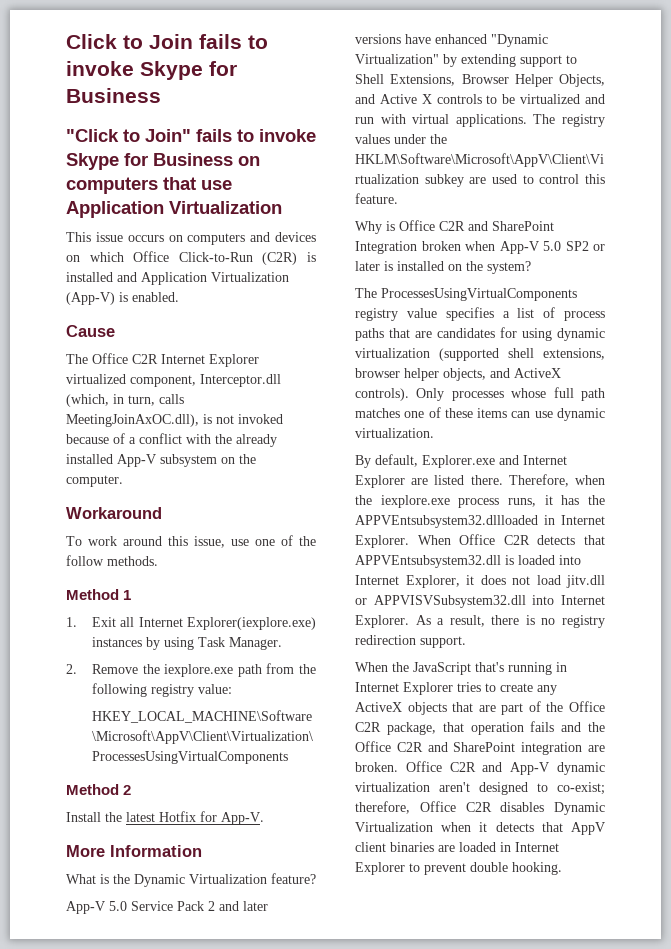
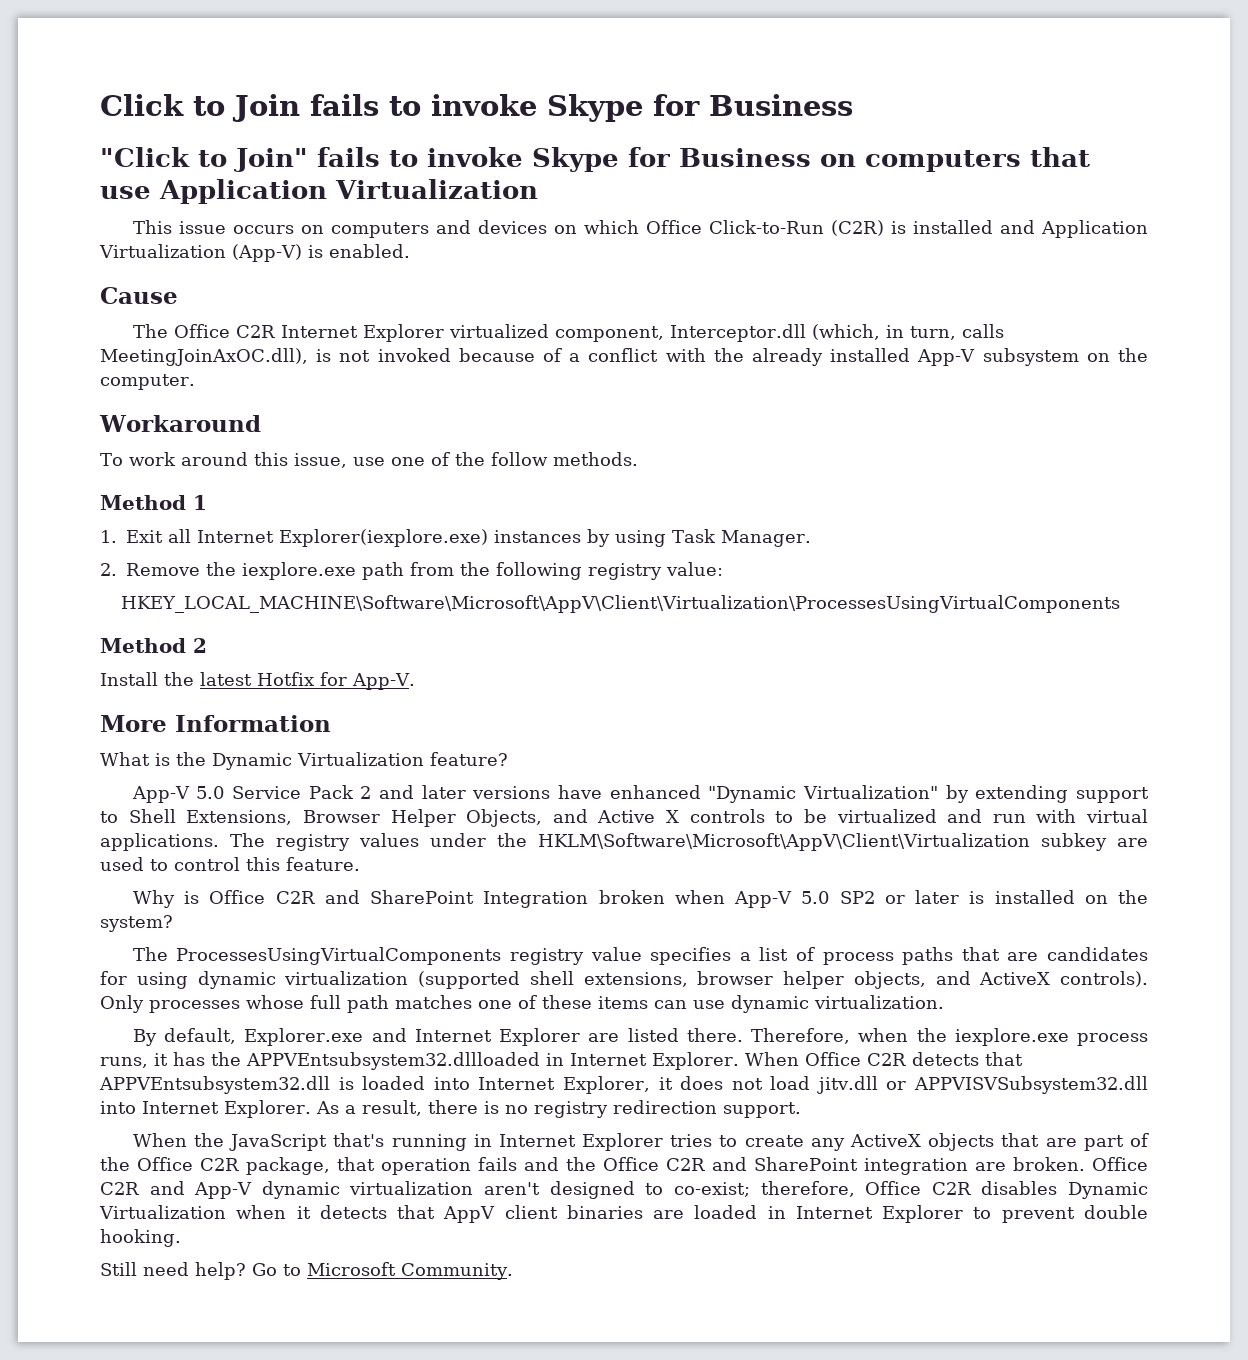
(562, 868) none -> [100,1262,513,1280] // Still need help? Go to Microsoft Community.

